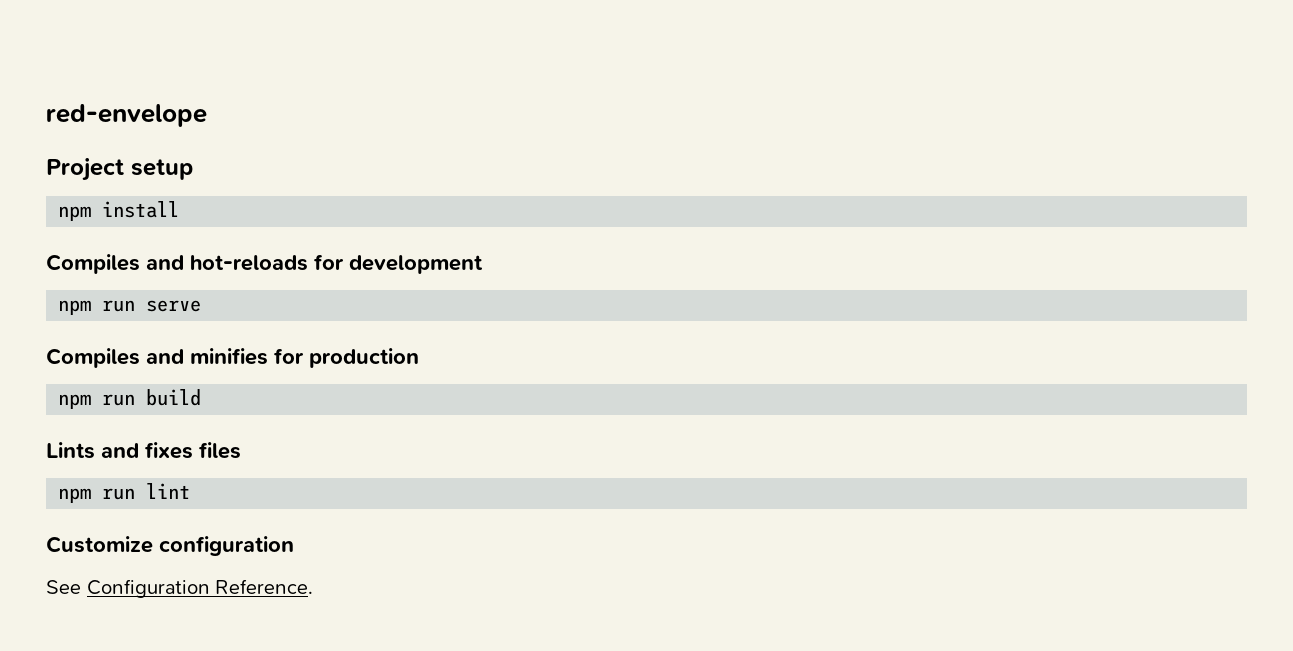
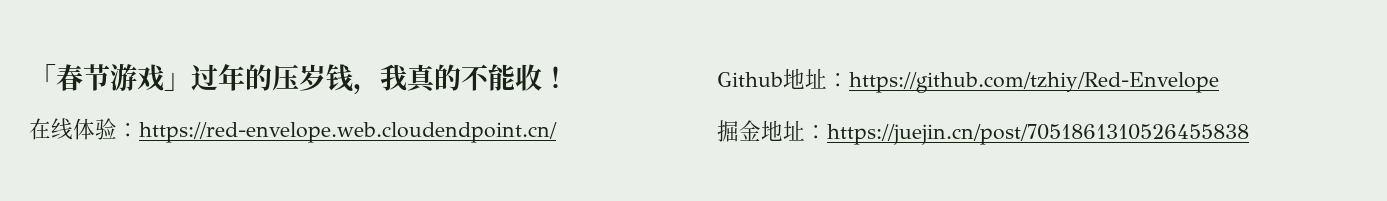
[46,104,207,127] [46,158,193,181] [58,201,180,221] [46,254,483,274] [58,300,202,315] [46,348,419,368] [58,389,202,409] [46,442,241,459] [58,483,191,503] [46,536,294,556] [46,579,314,598] red-envelope // Project setup // npm install // Compiles and hot-reloads for development // npm run serve // Compiles and minifies for production // npm run build // Lints and fixes files // npm run lint // Customize configuration // See Configuration Reference. -> [29,64,569,95] [29,118,557,143] [717,68,1219,93] [717,120,1249,145] 「春节游戏」过年的压岁钱，我真的不能收！ // 在线体验：https://red-envelope.web.cloudendpoint.cn/ // Github地址：https://github.com/tzhiy/Red-Envelope // 掘金地址：https://juejin.cn/post/7051861310526455838

